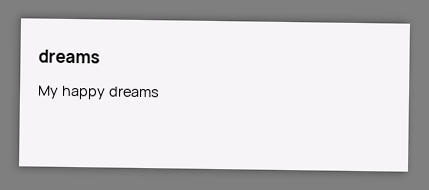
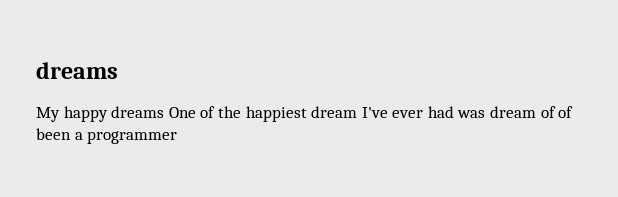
(160, 92) none -> [168,106,574,122] [36,128,178,144] One of the happiest dream I've ever had was dream of of been a programmer

